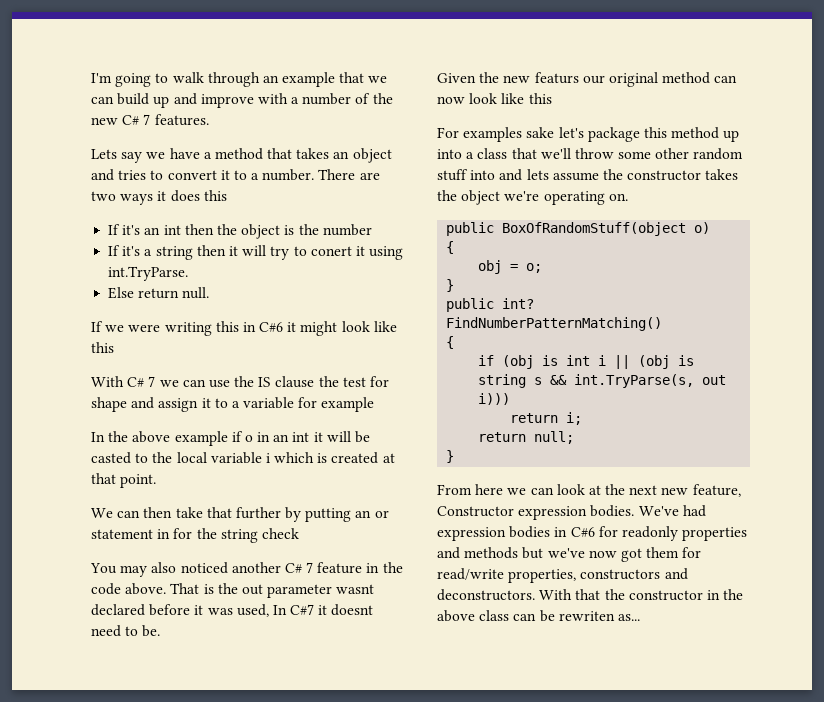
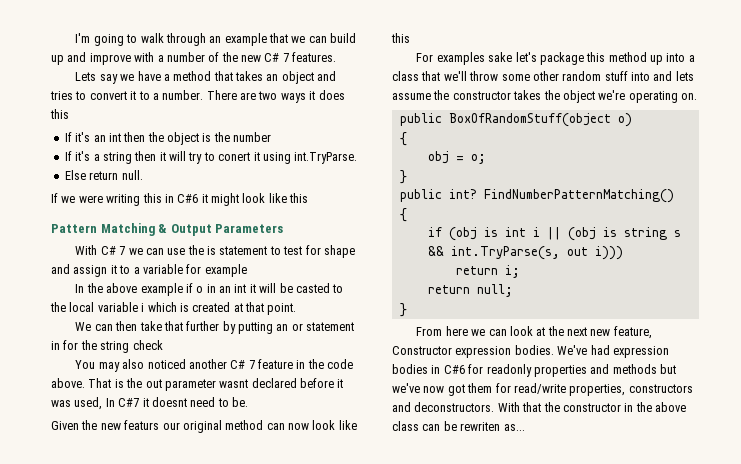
(114, 347) none -> [51,223,284,236] // Pattern Matching & Output Parameters
[258,376,339,388] IS clause the -> [207,246,281,255] is statement to

